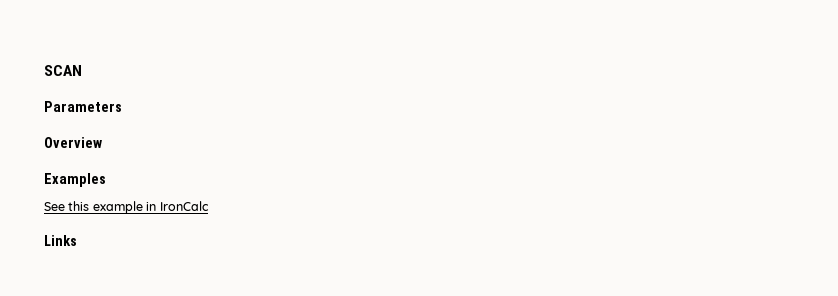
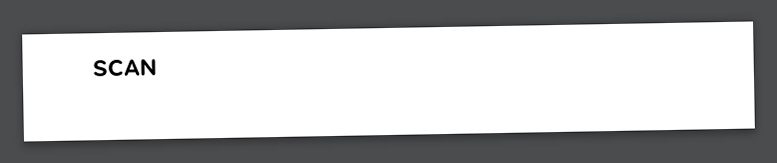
[44,101,122,112] [44,137,102,148] [44,173,106,187] [44,201,209,214] [44,235,77,246] // Parameters // Overview // Examples // See this example in IronCalc // Links -> (157, 68) none

